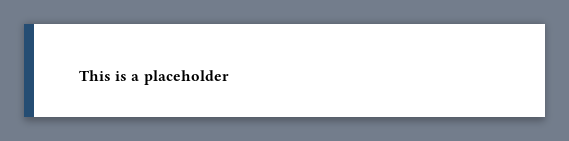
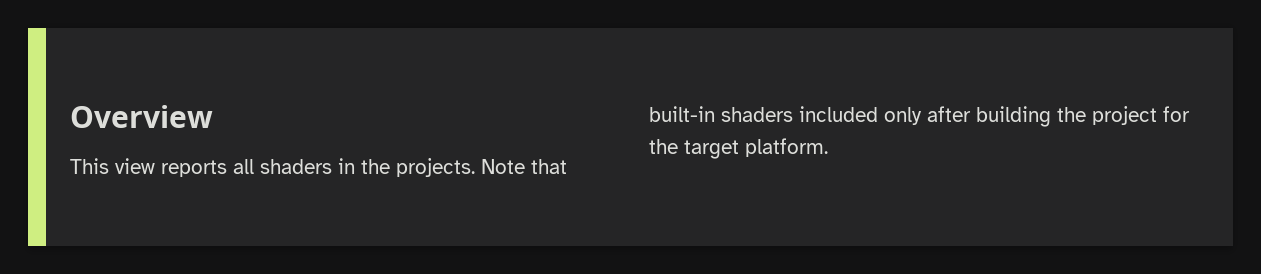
[79,70,229,85] This is a placeholder -> [70,105,213,128] [70,158,567,177] [649,106,1190,127] [649,138,828,159] Overview // This view reports all shaders in the projects. Note that built-in shaders included only after building the project for the target platform.

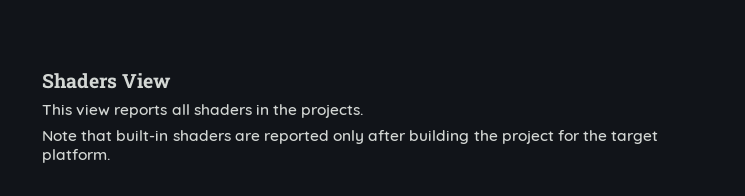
[70,105,213,128] Overview -> [42,73,172,89] Shaders View
(475, 167) none -> (364, 111) //
[799,106,878,122] included -> [234,130,329,144] are reported

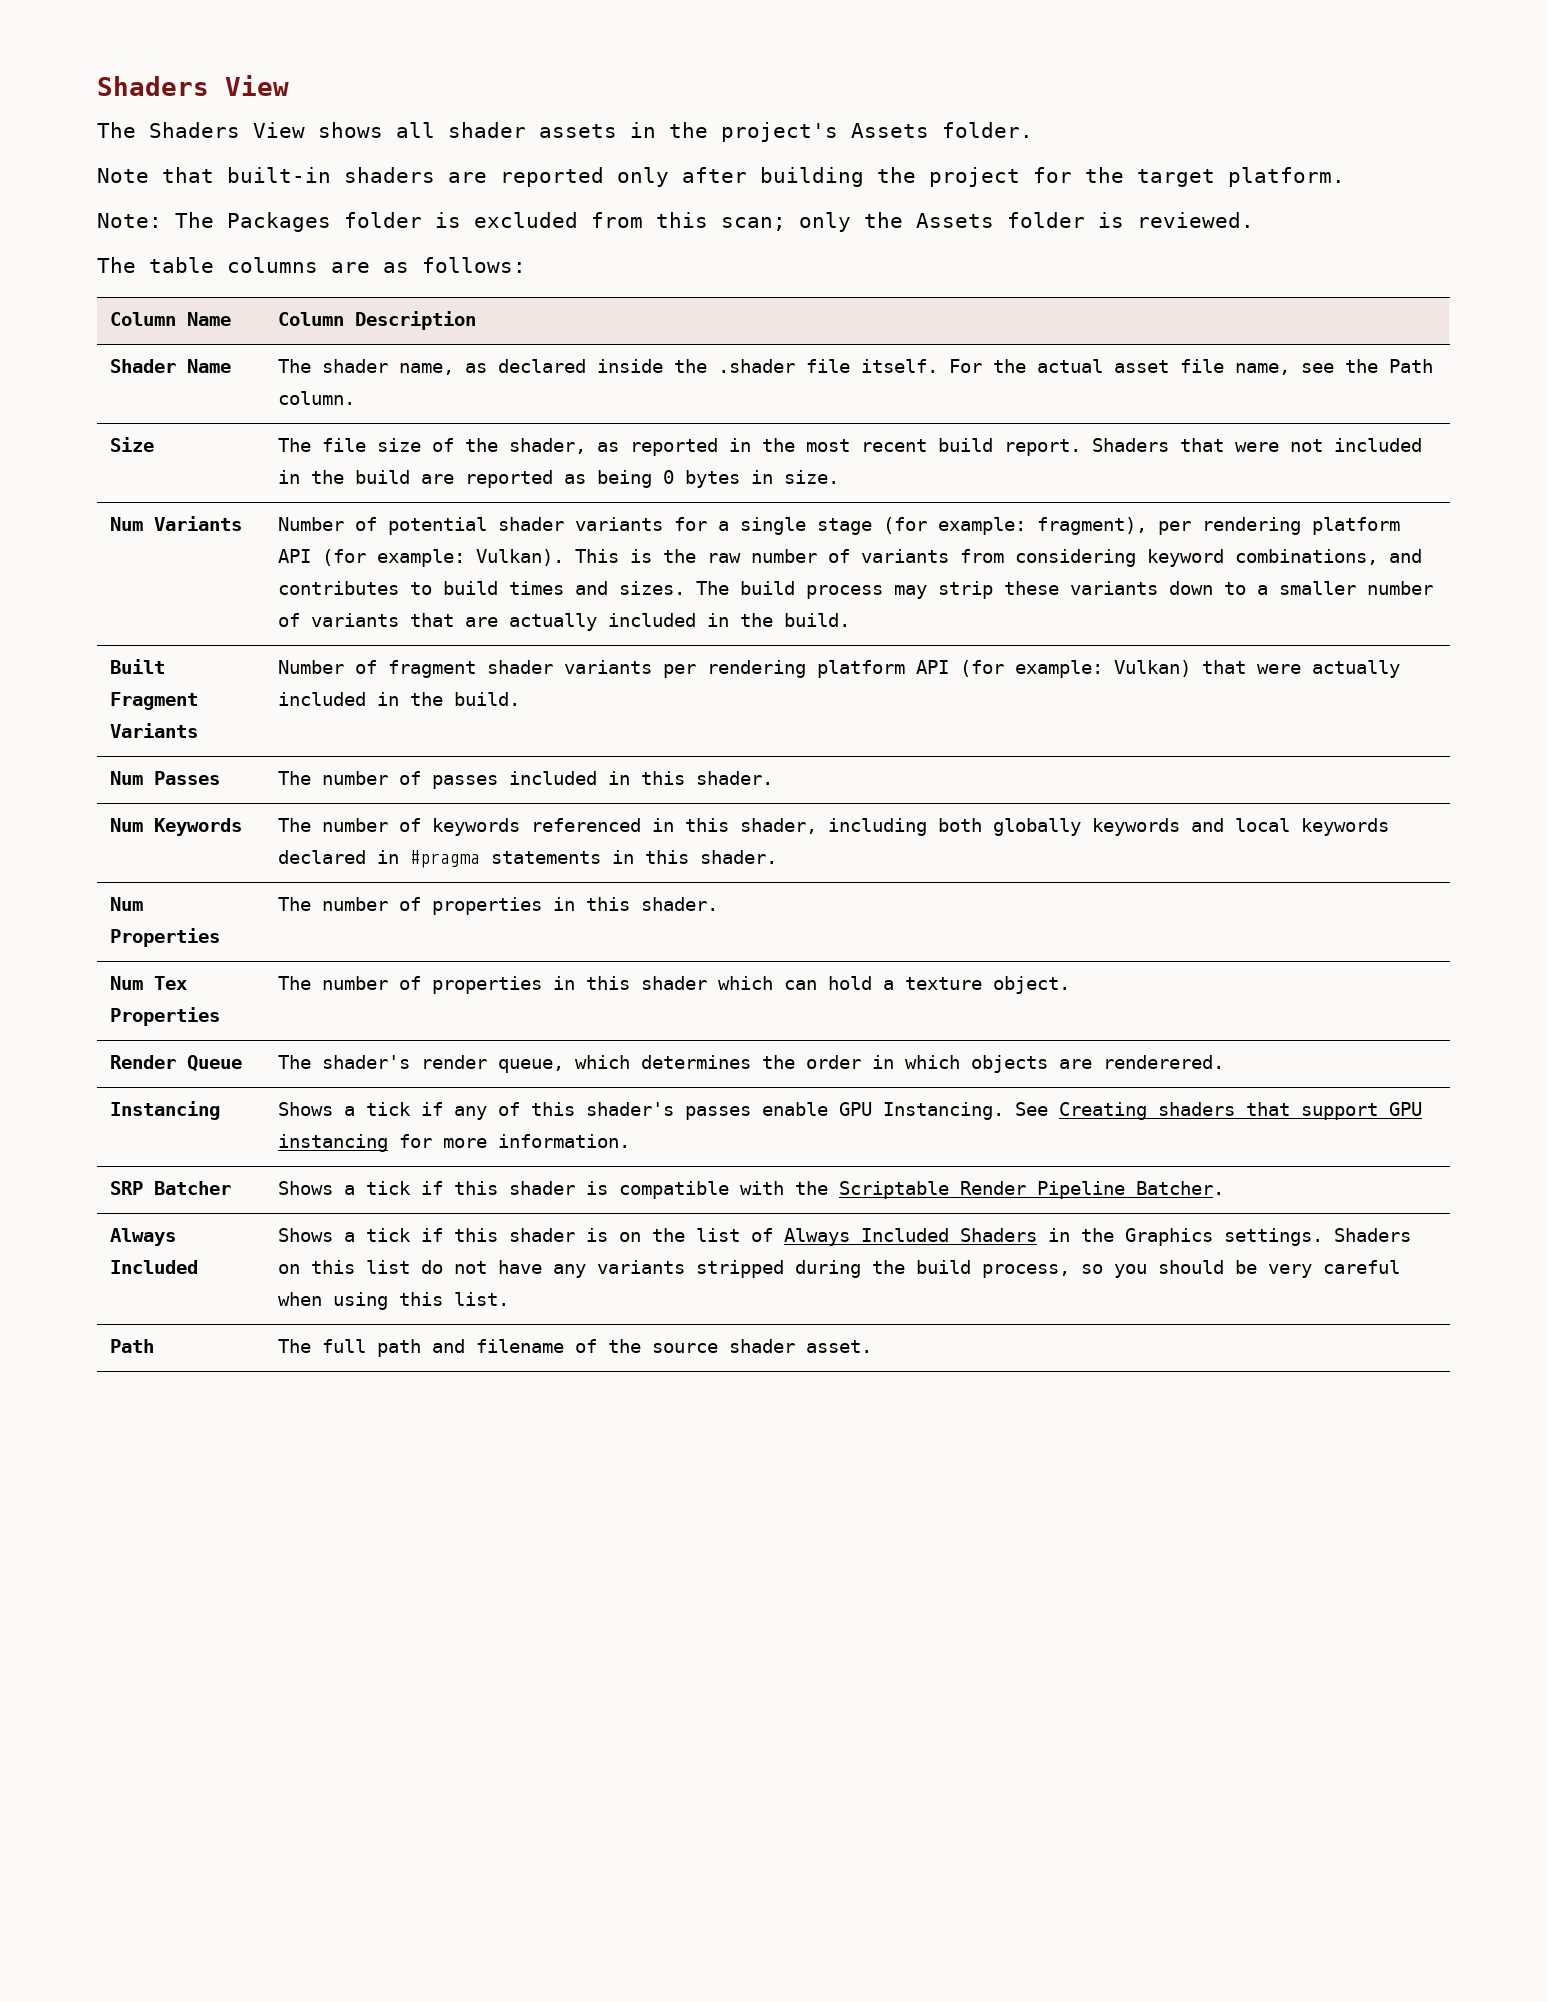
[42,104,364,118] This view reports all shaders in the projects. -> [97,122,1033,142] The Shaders View shows all shader assets in the project's Assets folder.
(110, 156) none -> [97,212,1254,232] [97,257,526,273] [109,312,231,326] [277,311,476,330] [109,359,231,373] [277,359,1433,375] [277,391,355,405] [109,437,154,452] [277,438,1422,456] [277,470,839,488] [109,516,242,531] [277,517,1400,535] [277,549,1422,567] [277,581,1433,599] [277,613,850,631] [109,659,165,674] [109,692,198,710] [109,723,198,738] [277,660,1400,678] [277,692,520,706] [109,771,220,785] [277,771,773,789] [109,818,242,836] [277,818,1389,836] [277,850,777,868] [109,897,143,911] [109,928,220,947] [277,897,718,915] [109,976,187,990] [109,1007,220,1026] [277,976,1070,994] [109,1055,242,1071] [277,1055,1224,1073] [109,1101,220,1120] [277,1102,1422,1120] [277,1134,630,1152] [109,1181,231,1195] [277,1181,1224,1199] [109,1228,176,1246] [109,1260,198,1274] [277,1228,1411,1246] [277,1260,1400,1278] [277,1292,509,1310] [109,1339,154,1353] [277,1339,872,1357] // Note: The Packages folder is excluded from this scan; only the Assets folder is reviewed. // The table columns are as follows: // Column Name | Column Description // Shader Name | The shader name, as declared inside the .shader file itself. For the actual asset file name, see the Path column. // Size | The file size of the shader, as reported in the most recent build report. Shaders that were not included in the build are reported as being 0 bytes in size. // Num Variants | Number of potential shader variants for a single stage (for example: fragment), per rendering platform API (for example: Vulkan). This is the raw number of variants from considering keyword combinations, and contributes to build times and sizes. The build process may strip these variants down to a smaller number of variants that are actually included in the build. // Built Fragment Variants | Number of fragment shader variants per rendering platform API (for example: Vulkan) that were actually included in the build. // Num Passes | The number of passes included in this shader. // Num Keywords | The number of keywords referenced in this shader, including both globally keywords and local keywords declared in #pragma statements in this shader. // Num Properties | The number of properties in this shader. // Num Tex Properties | The number of properties in this shader which can hold a texture object. // Render Queue | The shader's render queue, which determines the order in which objects are renderered. // Instancing | Shows a tick if any of this shader's passes enable GPU Instancing. See Creating shaders that support GPU instancing for more information. // SRP Batcher | Shows a tick if this shader is compatible with the Scriptable Render Pipeline Batcher. // Always Included | Shows a tick if this shader is on the list of Always Included Shaders in the Graphics settings. Shaders on this list do not have any variants stripped during the build process, so you should be very careful when using this list. // Path | The full path and filename of the source shader asset.

